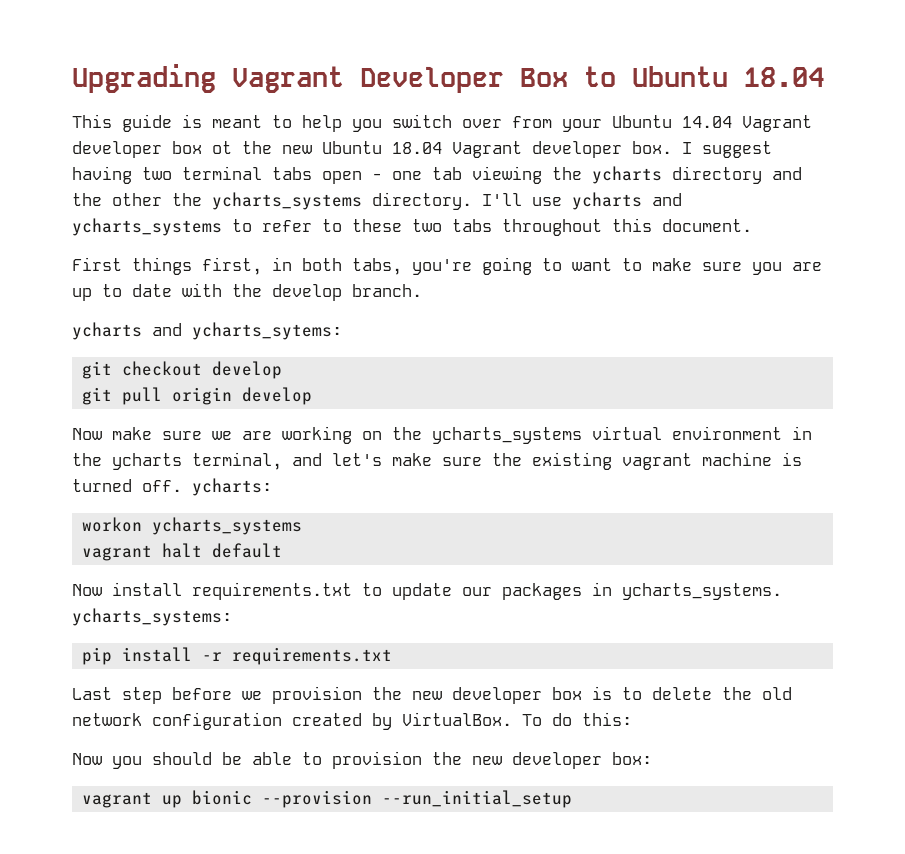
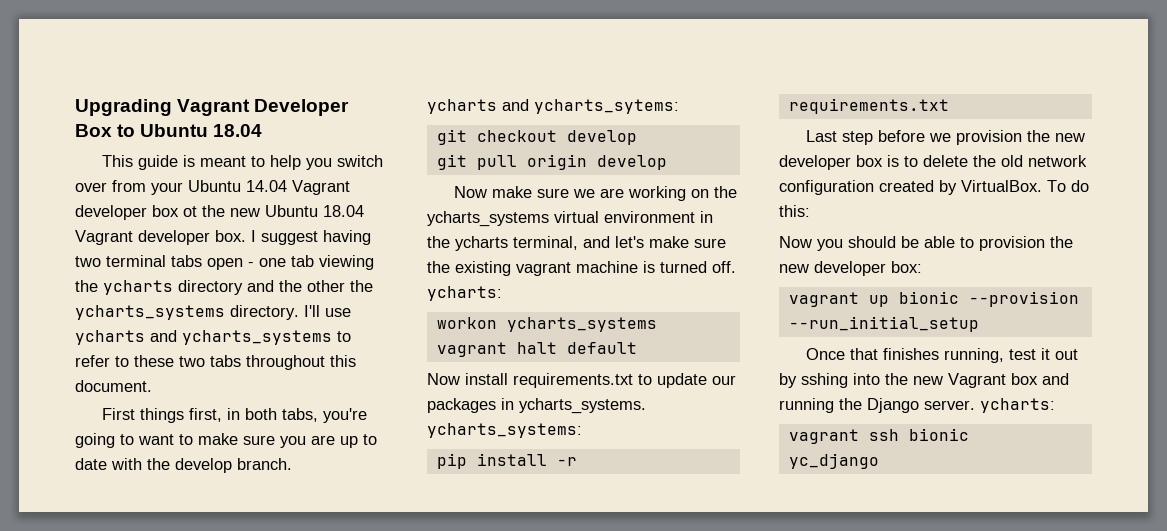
(573, 799) none -> [806,348,1079,363] [779,373,1069,388] [779,398,1055,413] [788,428,969,444] [788,453,879,469] // Once that finishes running, test it out by sshing into the new Vagrant box and running the Django server. ycharts: // vagrant ssh bionic // yc_django

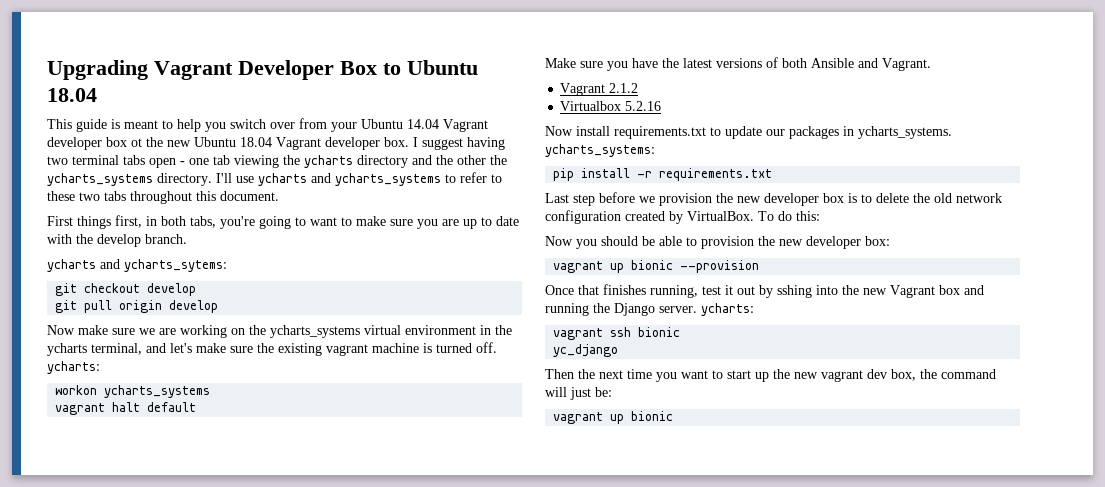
(637, 348) none -> [545,57,931,71] [560,83,639,96] [560,101,662,111] // Make sure you have the latest versions of both Ansible and Vagrant. // Vagrant 2.1.2 // Virtualbox 5.2.16
[788,316,979,332] --run_initial_setup -> (760, 266) none
(879, 461) none -> [545,369,996,382] [545,387,612,400] [553,411,674,424] // Then the next time you want to start up the new vagrant dev box, the command will just be: // vagrant up bionic

